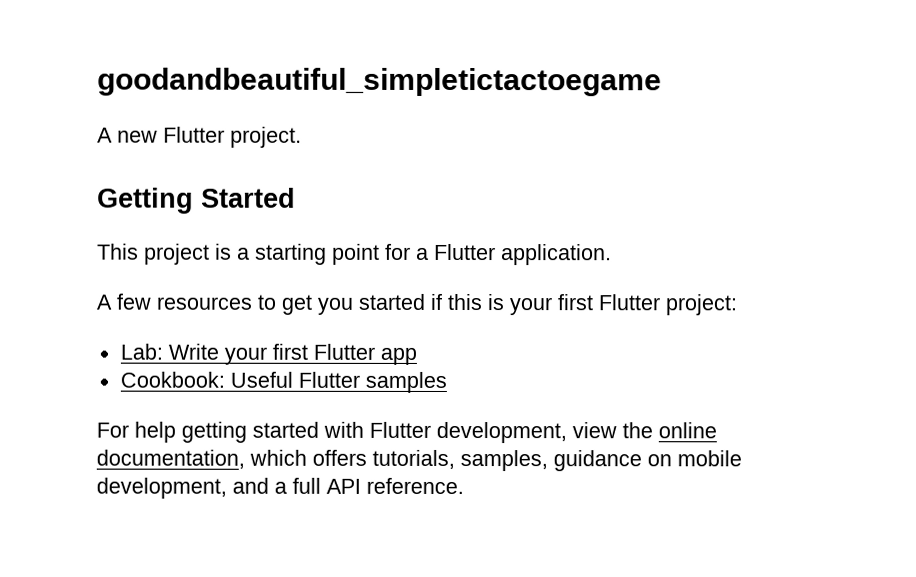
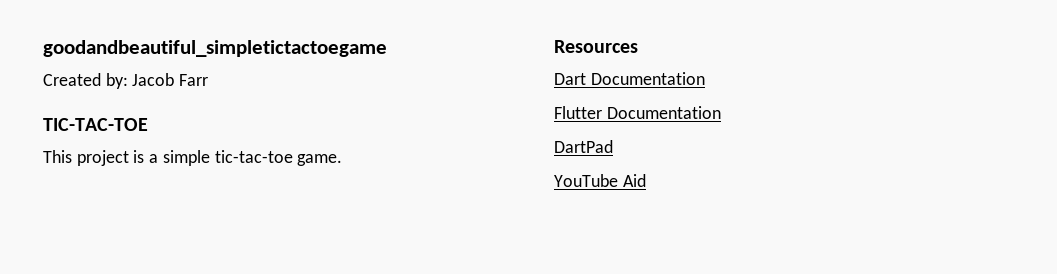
[97,126,302,148] [97,187,296,214] [97,243,612,266] [96,293,737,316] [119,343,417,365] [119,371,447,393] [96,421,717,444] [96,449,742,472] [96,477,464,499] A new Flutter project. // Getting Started // This project is a starting point for a Flutter application. // A few resources to get you started if this is your first Flutter project: // Lab: Write your first Flutter app // Cookbook: Useful Flutter samples // For help getting started with Flutter development, view the online documentation, which offers tutorials, samples, guidance on mobile development, and a full API reference. -> [43,73,209,89] [43,118,148,131] [43,150,343,166] [554,40,638,53] [554,72,705,85] [554,106,721,119] [554,140,613,153] [554,174,646,187] Created by: Jacob Farr // TIC-TAC-TOE // This project is a simple tic-tac-toe game. // Resources // Dart Documentation // Flutter Documentation // DartPad // YouTube Aid

